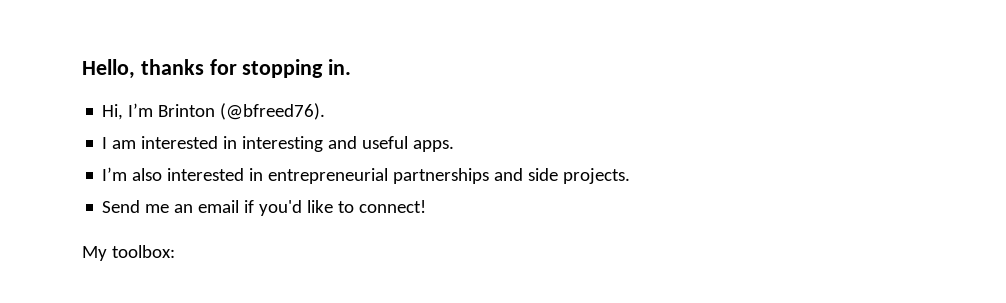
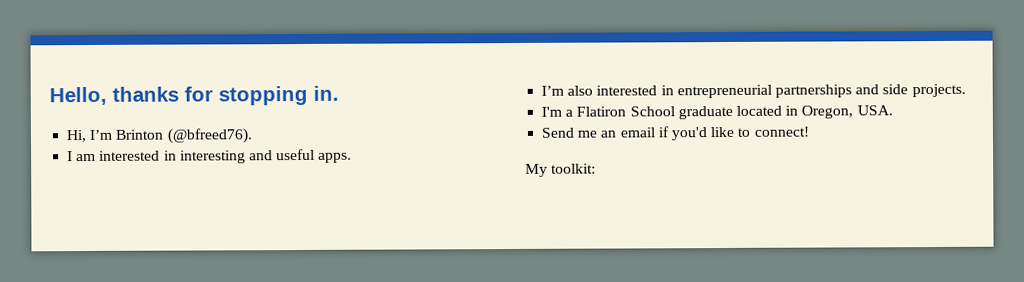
(631, 176) none -> [541,105,893,120] // I'm a Flatiron School graduate located in Oregon, USA.
[111,245,175,258] toolbox: -> [551,163,597,174] toolkit:

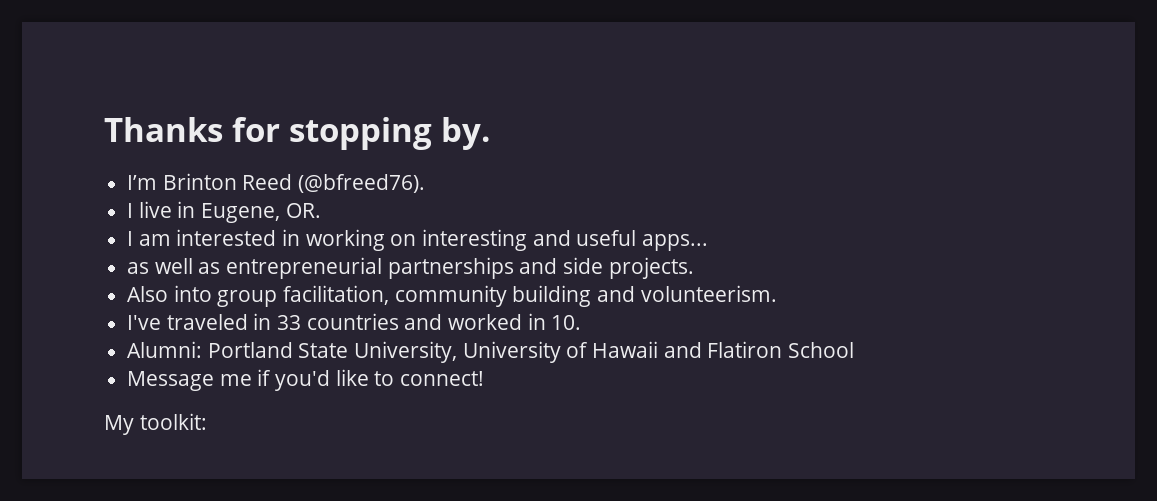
[49,85,339,106] [66,130,88,143] Hello, thanks for stopping in. // Hi, -> [104,117,490,150] Thanks for stopping by. //
(164, 134) none -> [242,174,293,190] Reed
(253, 136) none -> [127,201,321,223] // I live in Eugene, OR.
(177, 155) none -> [305,229,417,251] working on
[318,152,353,163] [541,85,674,96] apps. // I’m also interested in -> [642,234,709,251] [127,258,221,274] apps... // as well as
[541,105,893,120] [541,127,655,138] I'm a Flatiron School graduate located in Oregon, USA. // Send me an email -> [127,285,777,307] [127,313,582,330] [127,341,855,363] [127,371,252,391] Also into group facilitation, community building and volunteerism. // I've traveled in 33 countries and worked in 10. // Alumni: Portland State University, University of Hawaii and Flatiron School // Message me

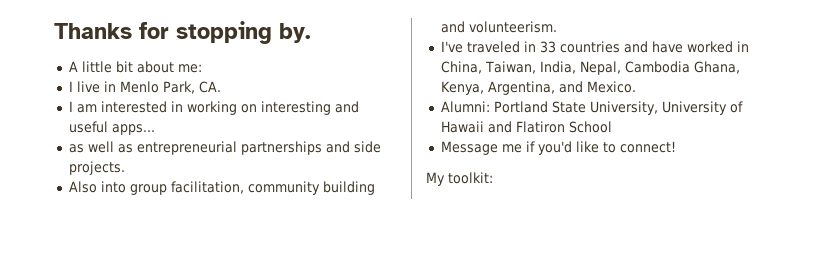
[127,173,426,193] I’m Brinton Reed (@bfreed76). -> [68,61,202,73] A little bit about me:
[201,203,321,223] Eugene, OR. -> [119,81,221,94] Menlo Park, CA.
(443, 322) none -> [651,41,683,53] have
[551,315,582,330] 10. -> [440,61,740,75] [440,81,636,95] China, Taiwan, India, Nepal, Cambodia Ghana, Kenya, Argentina, and Mexico.

